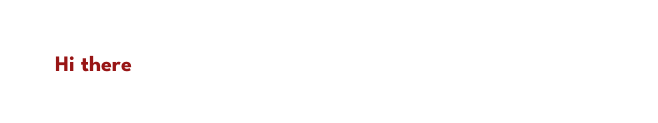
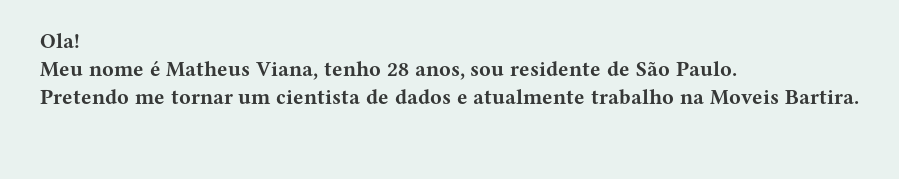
[55,55,132,72] Hi there -> [40,33,80,48] [40,61,737,80] [40,89,859,105] Ola! // Meu nome é Matheus Viana, tenho 28 anos, sou residente de São Paulo. // Pretendo me tornar um cientista de dados e atualmente trabalho na Moveis Bartira.

